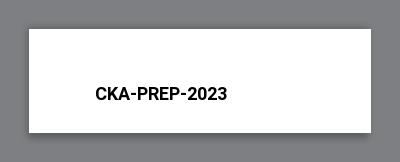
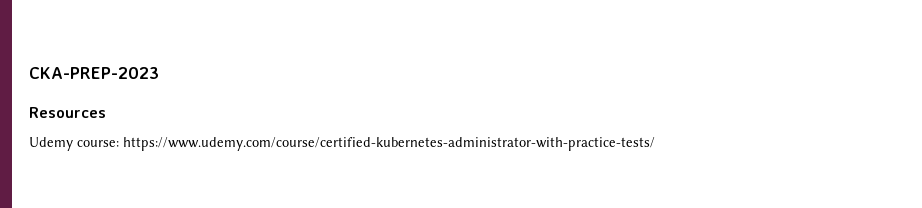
(227, 93) none -> [29,107,106,118] [29,137,655,151] // Resources // Udemy course: https://www.udemy.com/course/certified-kubernetes-administrator-with-practice-tests/

